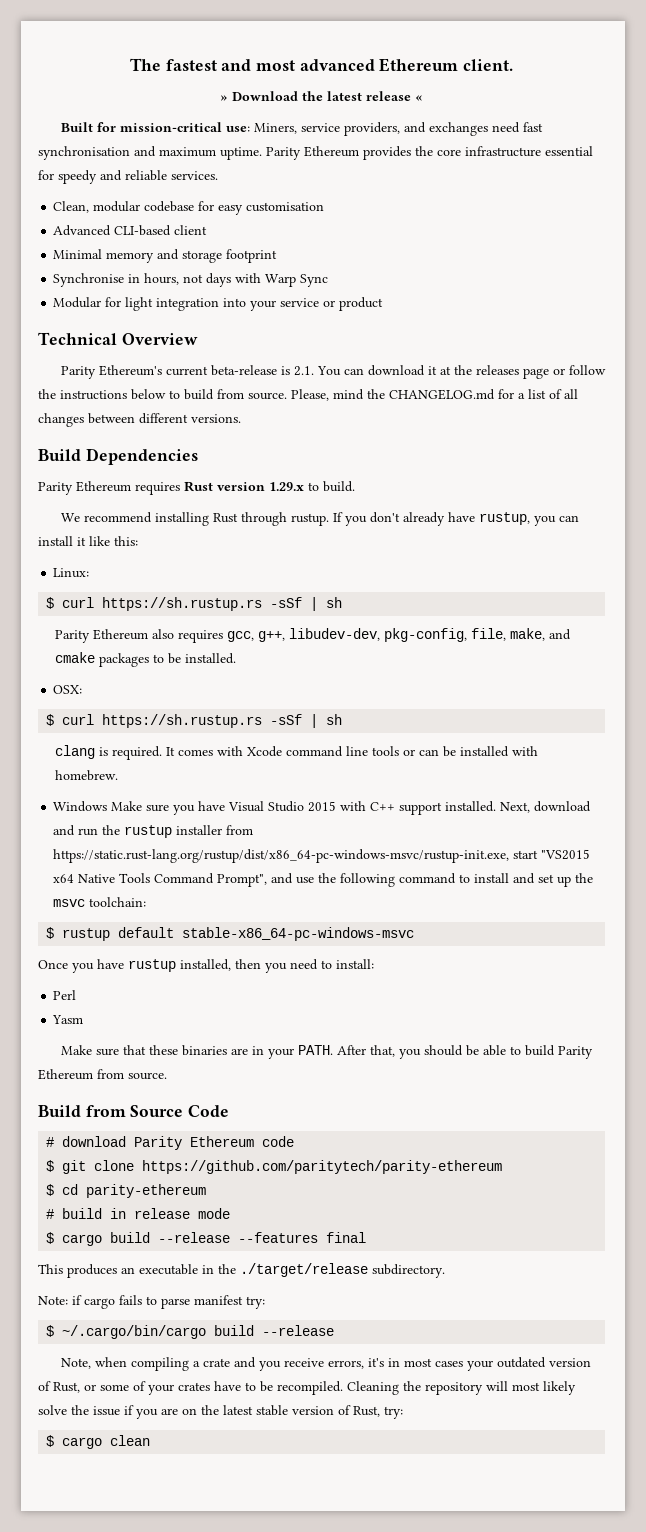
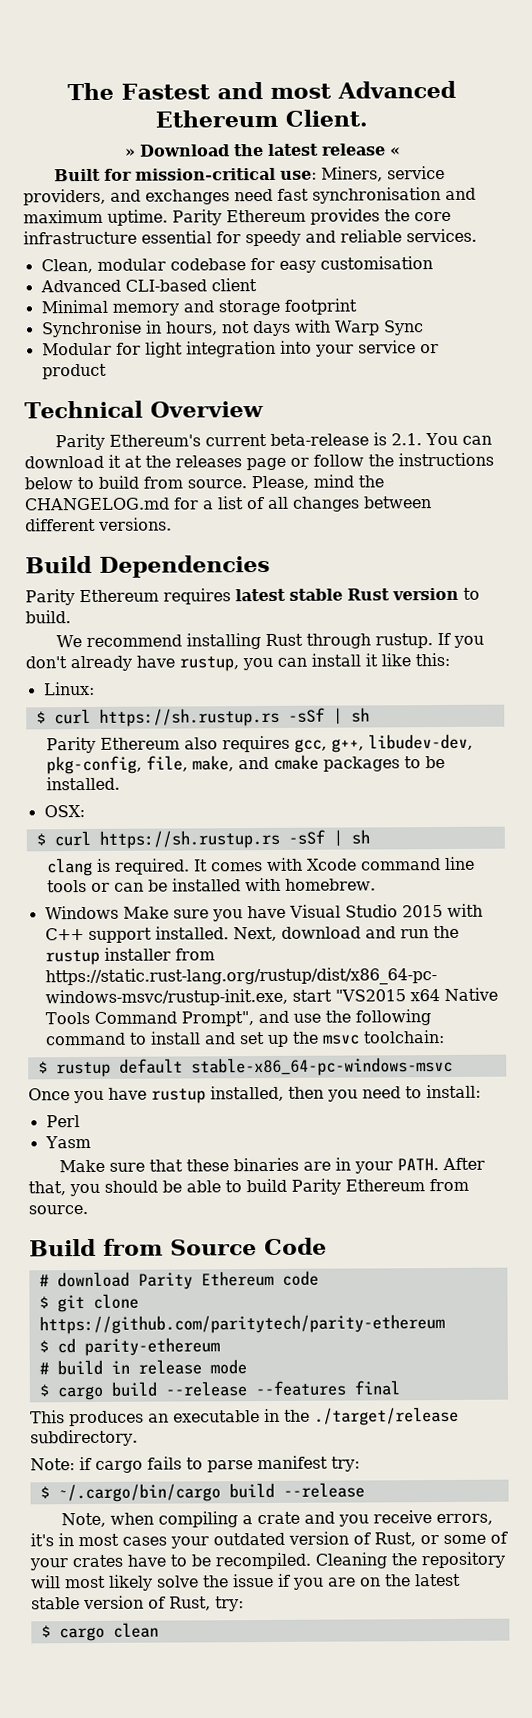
[165,59,217,71] fastest -> [121,83,212,100] Fastest
[299,58,514,72] advanced Ethereum client. -> [336,80,456,99] [155,109,368,128] Advanced Ethereum Client.
(180, 488) none -> [235,588,343,602] latest stable
[269,482,304,491] 1.29.x -> (459, 594) none

